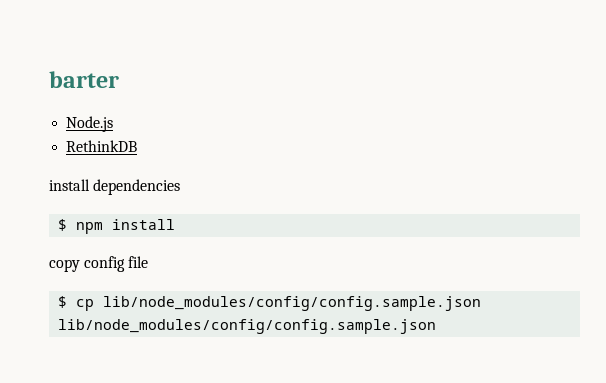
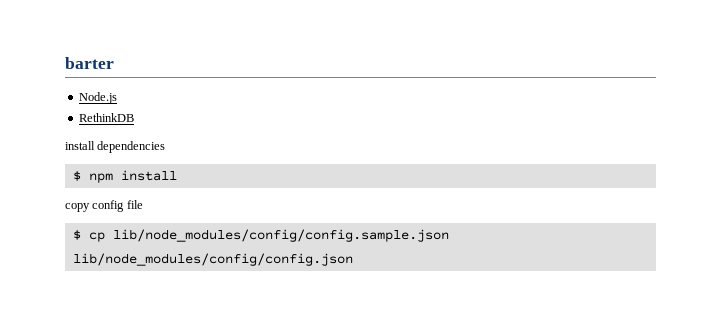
[58,319,437,334] lib/node_modules/config/config.sample.json -> [72,253,353,266] lib/node_modules/config/config.json

